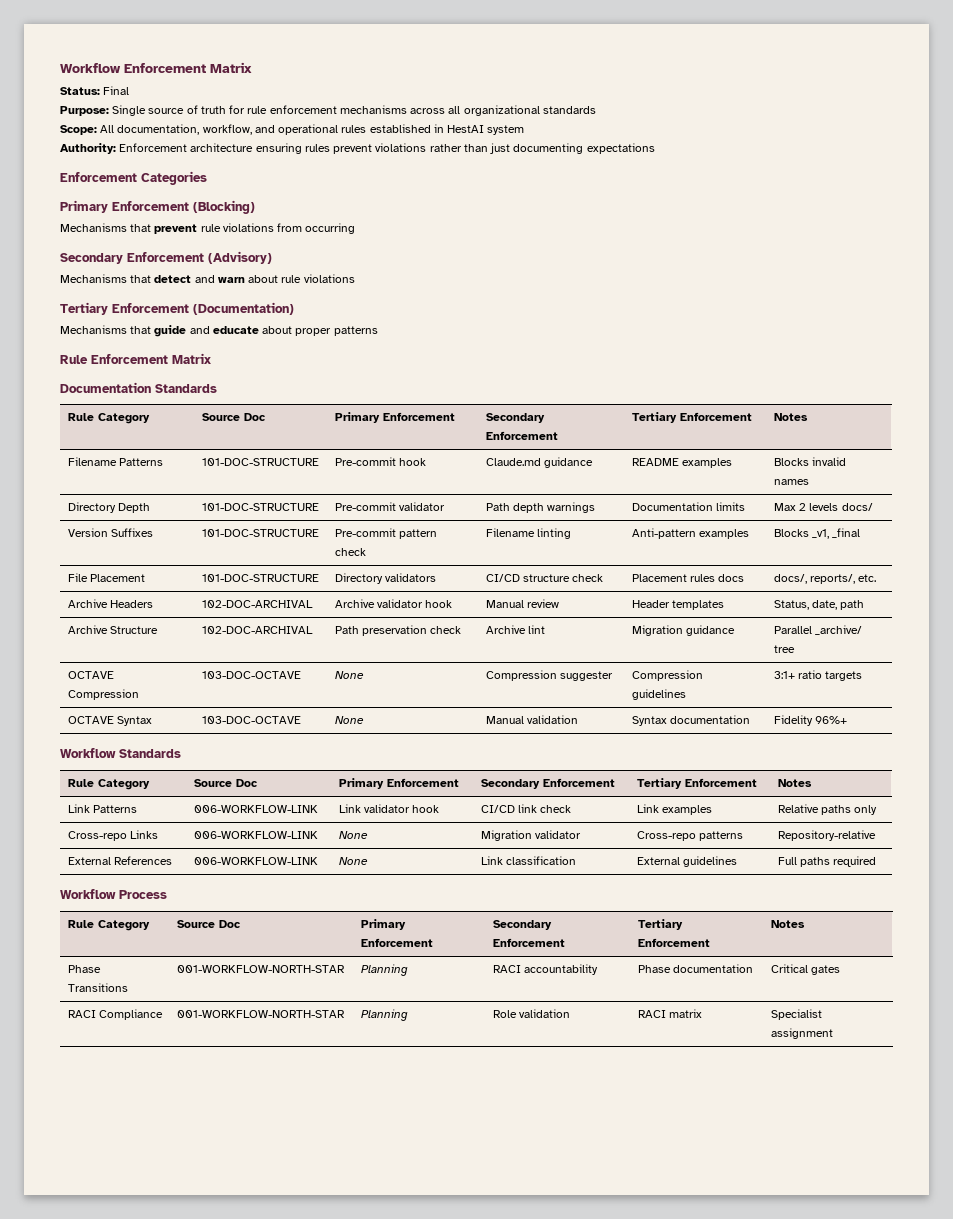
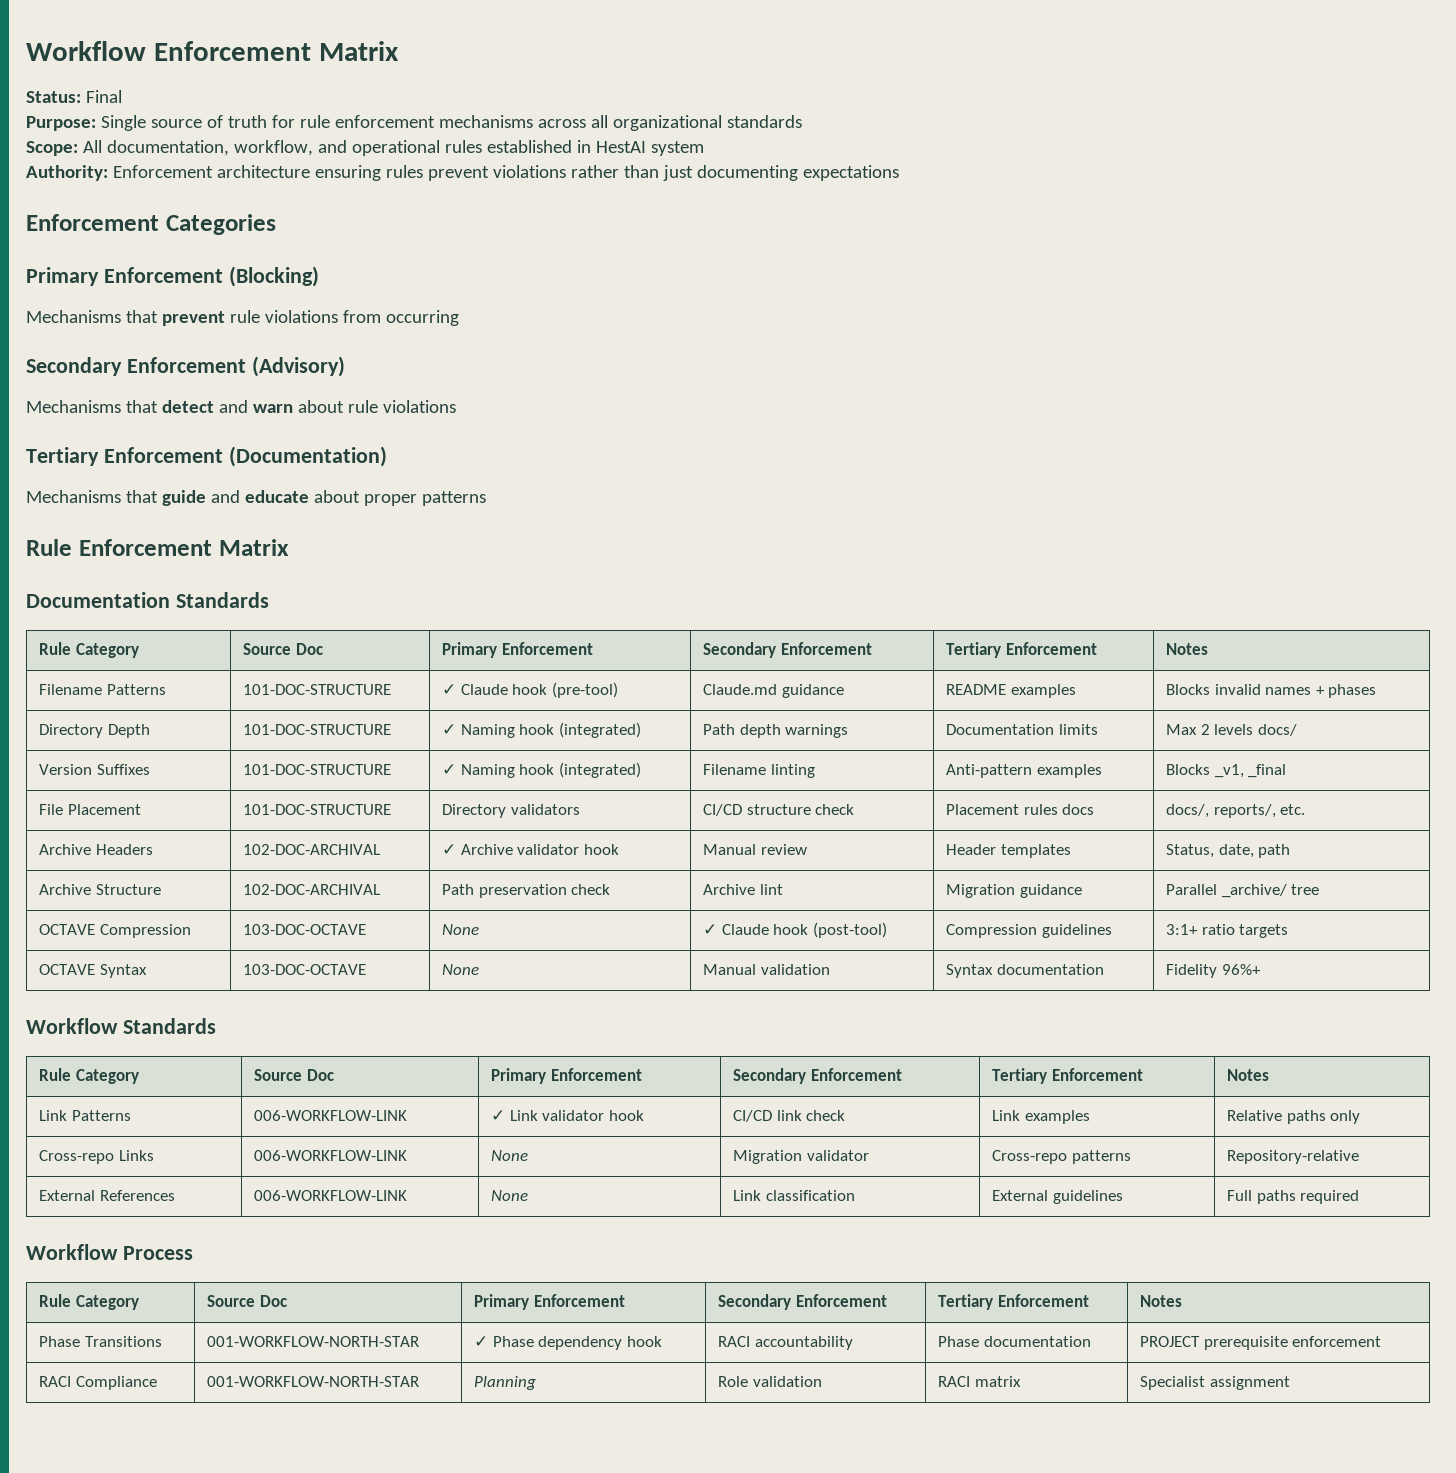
[334,457,427,466] Pre-commit hook -> [442,682,618,698] ✓ Claude hook (pre-tool)
(809, 482) none -> [1315,684,1377,698] + phases
[334,502,446,511] Pre-commit validator -> [442,722,641,738] ✓ Naming hook (integrated)
[334,528,438,539] [334,548,366,556] Pre-commit pattern check -> [442,762,641,778] ✓ Naming hook (integrated)
(313, 604) none -> [442,844,457,855] ✓
[485,670,614,681] Compression suggester -> [703,922,887,938] ✓ Claude hook (post-tool)
(318, 809) none -> [491,1110,506,1121] ✓
[360,964,408,976] Planning -> [474,1336,662,1350] ✓ Phase dependency hook
[770,964,841,975] Critical gates -> [1140,1336,1382,1350] PROJECT prerequisite enforcement

